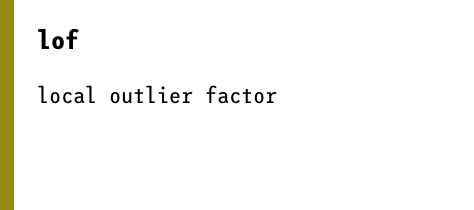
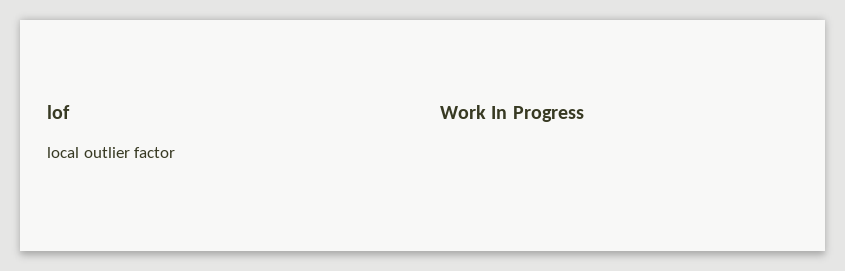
(277, 94) none -> [440,105,584,122] // Work In Progress

